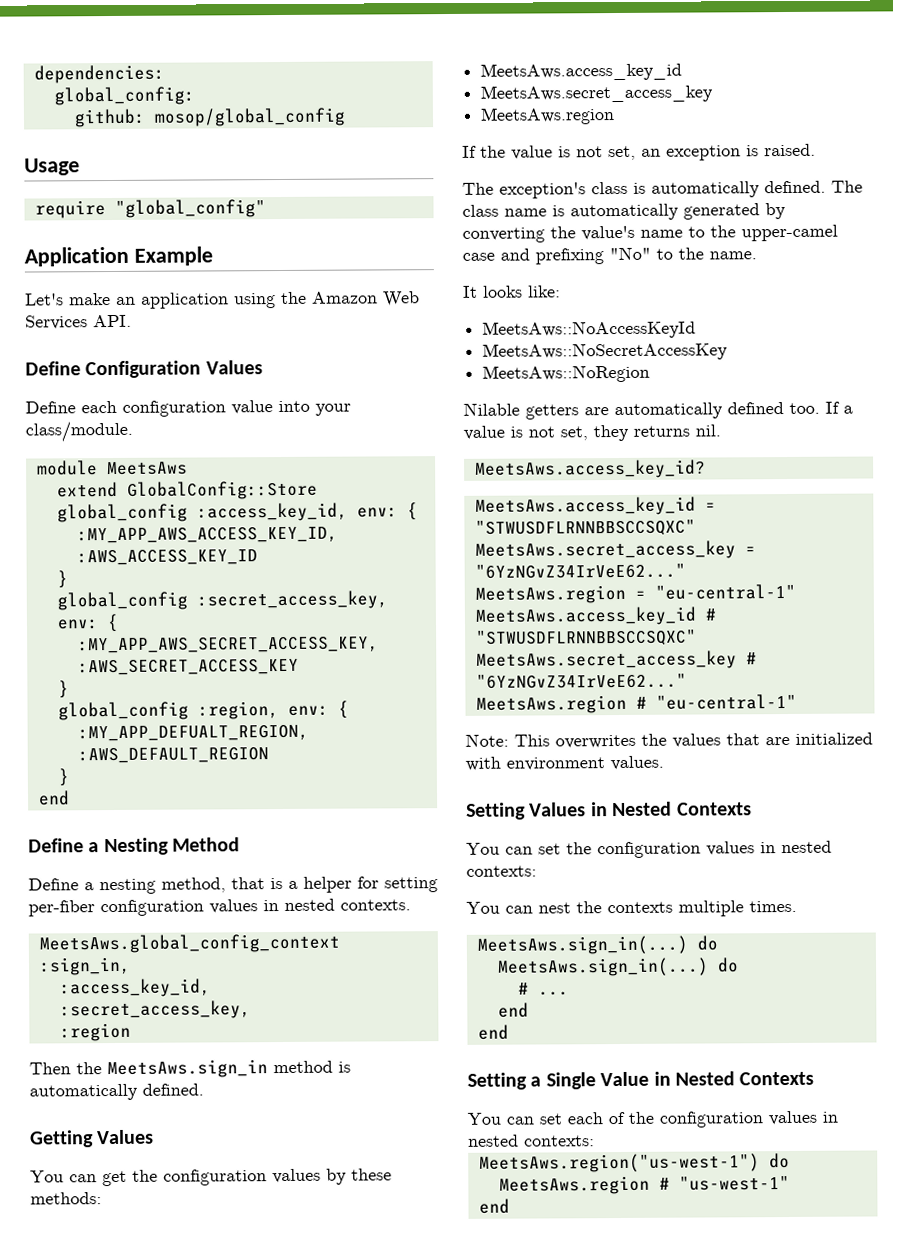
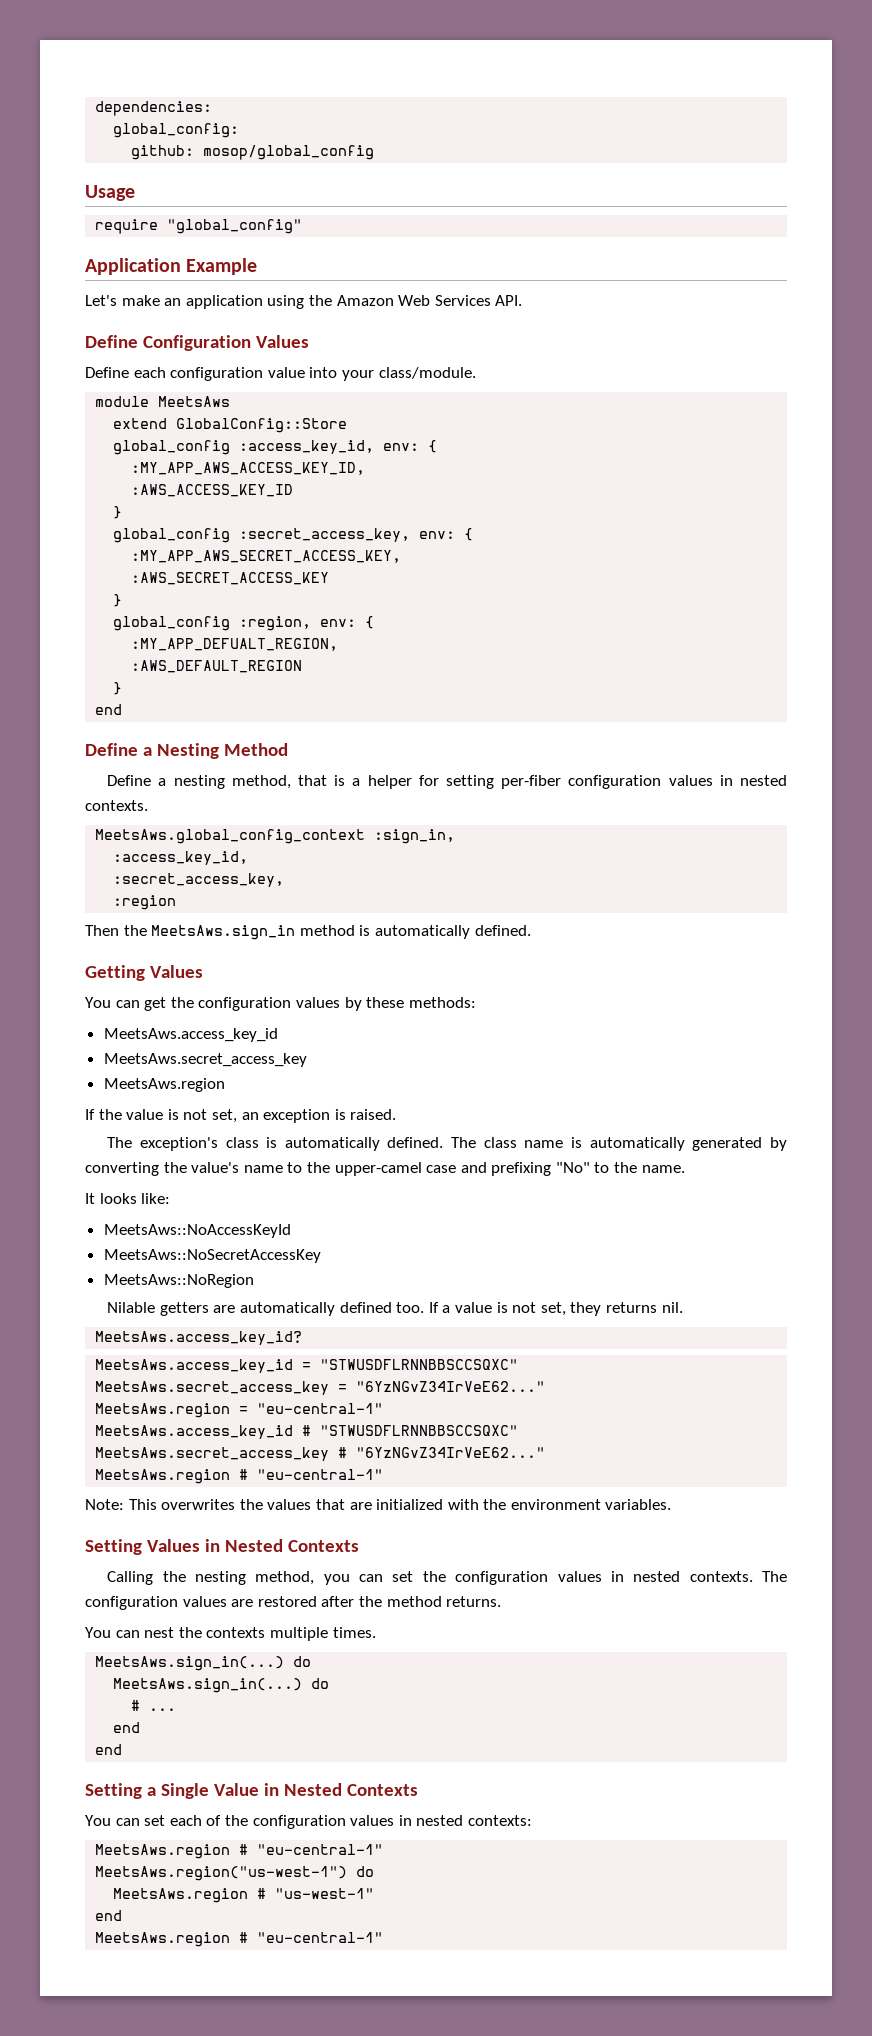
[506,755,664,771] environment values. -> [483,1499,672,1510] the environment variables.
[466,842,500,855] You -> [107,1571,350,1585] Calling the nesting method, you
[466,865,537,877] contexts: -> [689,1571,787,1582] [85,1596,502,1610] contexts. The configuration values are restored after the method returns.
(595, 1141) none -> [95,1844,384,1859] // MeetsAws.region # "eu-central-1"
(510, 1206) none -> [95,1932,384,1947] // MeetsAws.region # "eu-central-1"

